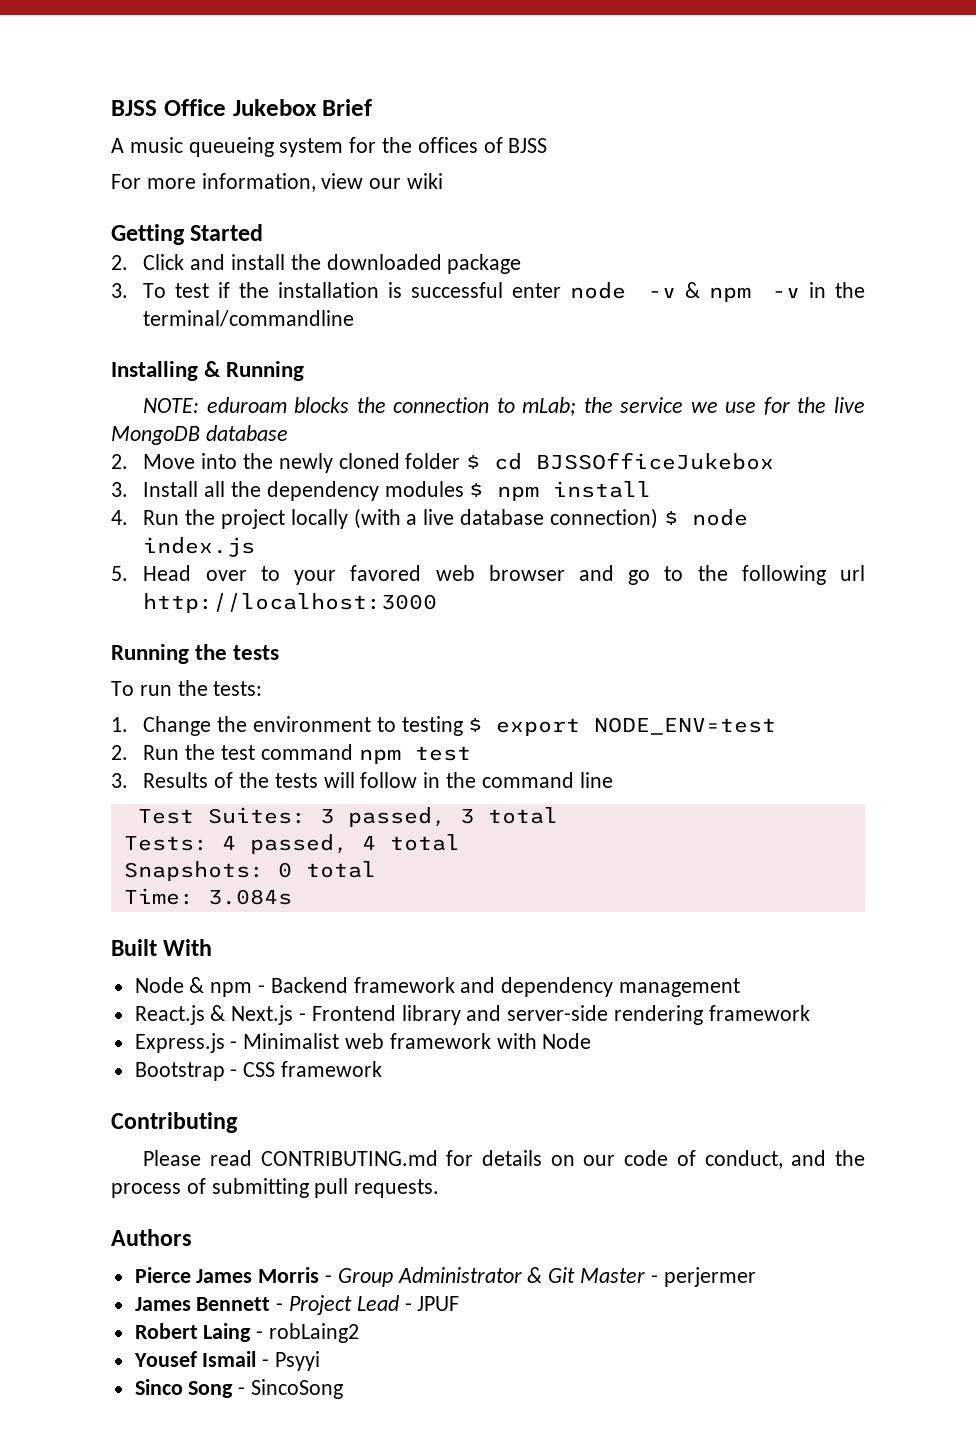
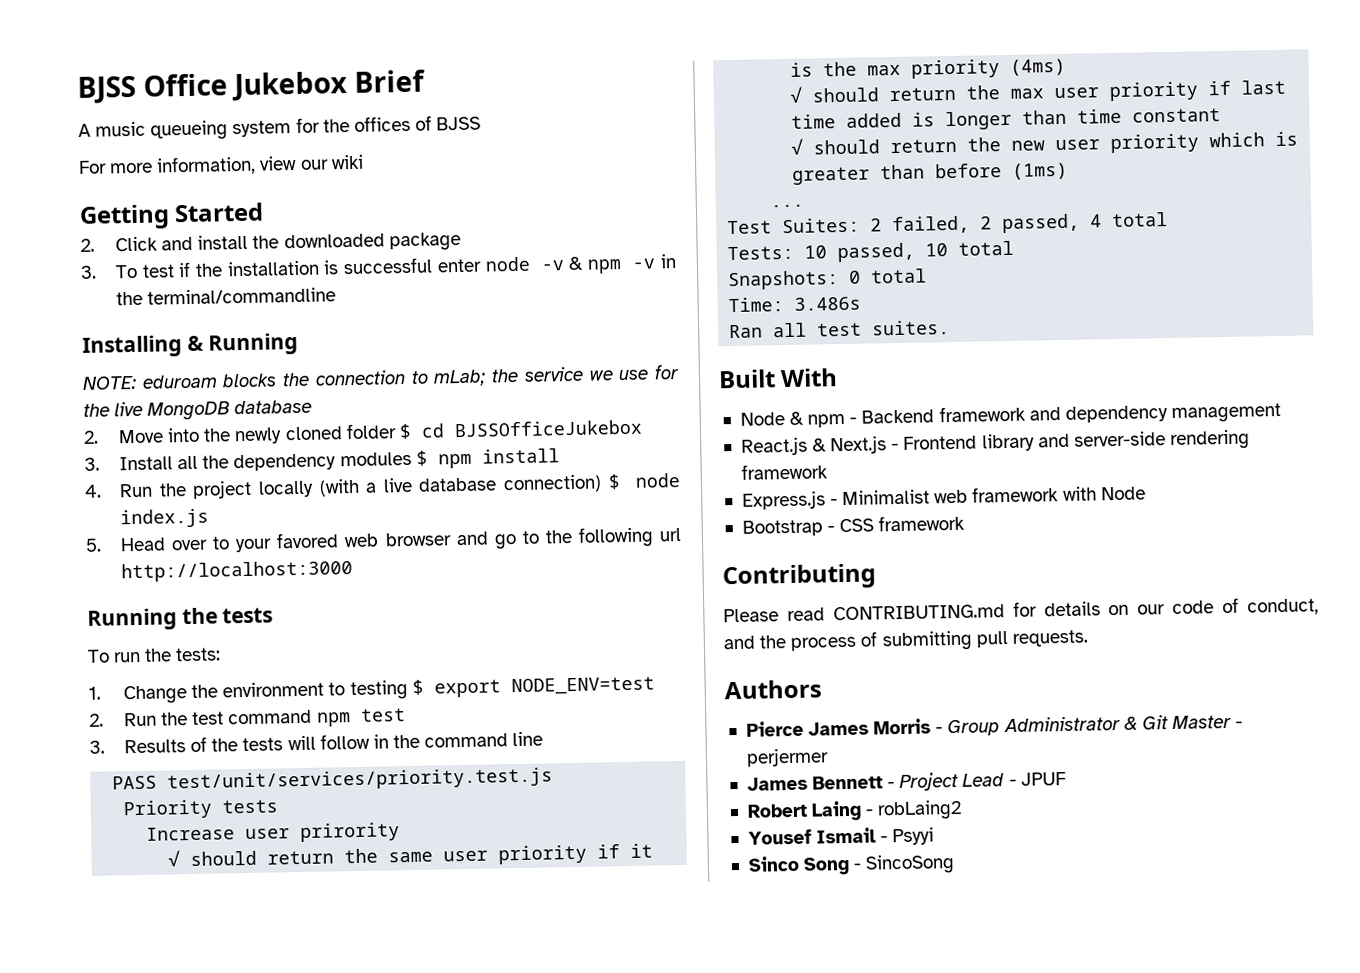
[137,807,474,827] Test Suites: 3 passed, 3 -> [112,767,554,793] [123,799,279,820] [146,822,401,843] [168,843,654,867] [790,58,1067,79] [790,79,1287,103] [791,108,1222,131] [791,131,1299,155] [792,162,1069,185] [770,203,805,208] [727,213,1103,235] PASS test/unit/services/priority.test.js // Priority tests // Increase user prirority // √ should return the same user priority if it is the max priority (4ms) // √ should return the max user priority if last time added is longer than time constant // √ should return the new user priority which is greater than before (1ms) // ... // Test Suites: 2 failed, 2 passed, 4
[221,834,376,854] 4 passed, 4 -> [804,242,949,263] 10 passed, 10
[207,889,292,905] 3.084s -> [794,296,862,311] [729,320,951,339] 3.486s // Ran all test suites.

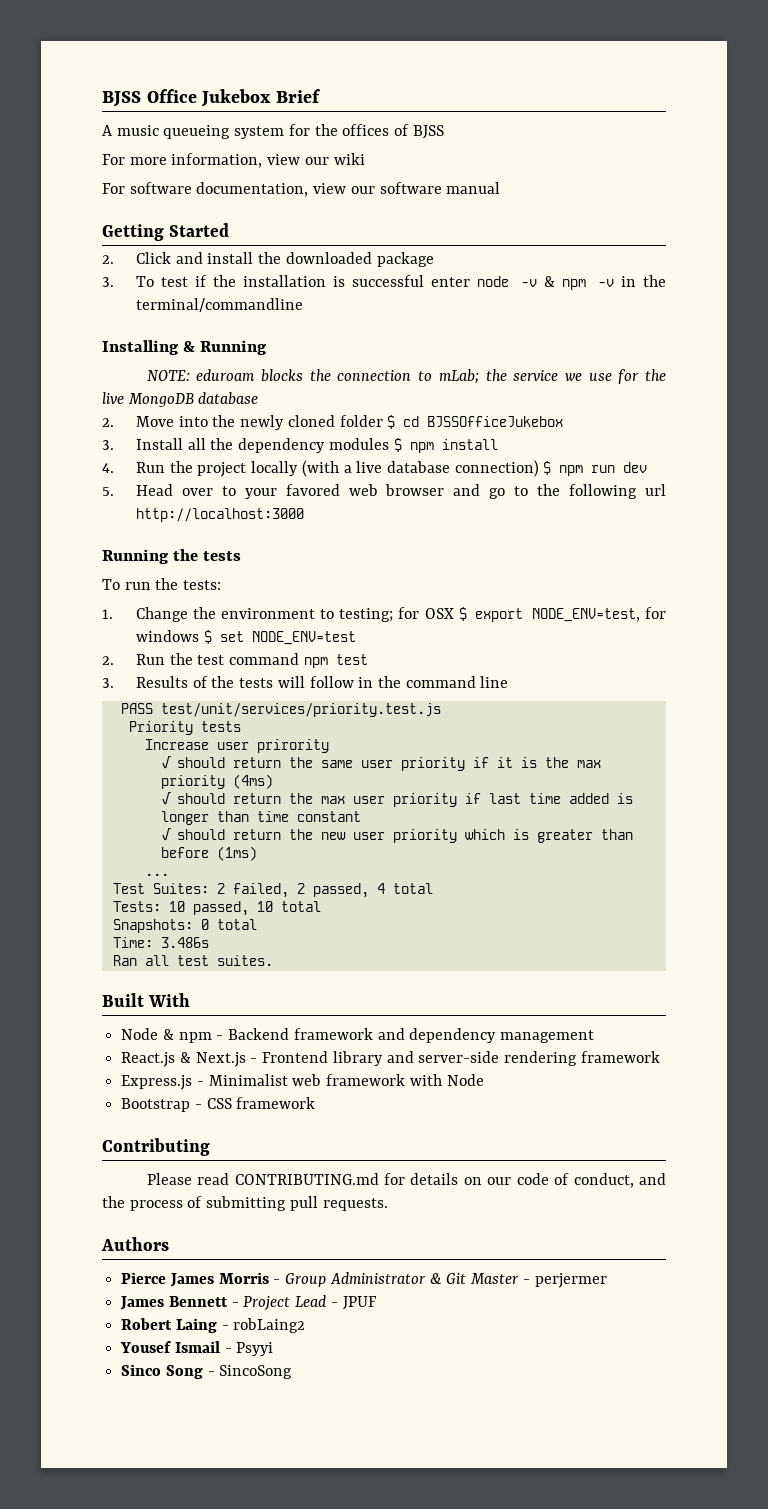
(364, 162) none -> [102,182,501,197] // For software documentation, view our software manual
[635,473,681,488] [120,508,210,529] node index.js -> [559,462,648,476] npm run dev
[349,679,501,701] testing $ export -> [339,607,667,622] [135,630,244,644] testing; for OSX $ export NODE_ENV=test, for windows $ set

